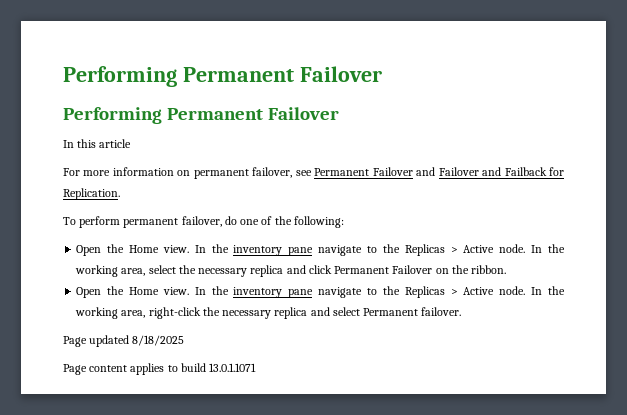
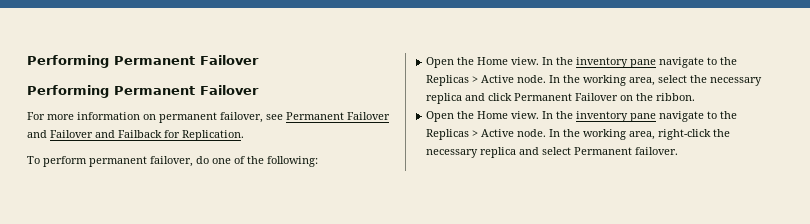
[63,139,132,148] // In this article -> (259, 90) none
[63,335,185,347] [63,363,257,375] // Page updated 8/18/2025 // Page content applies to build 13.0.1.1071 -> (679, 151) none

